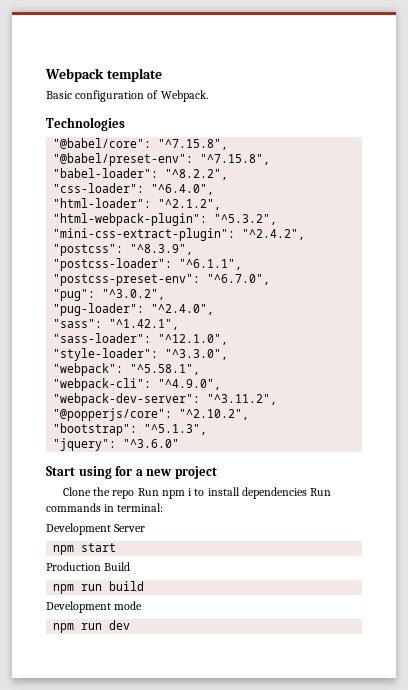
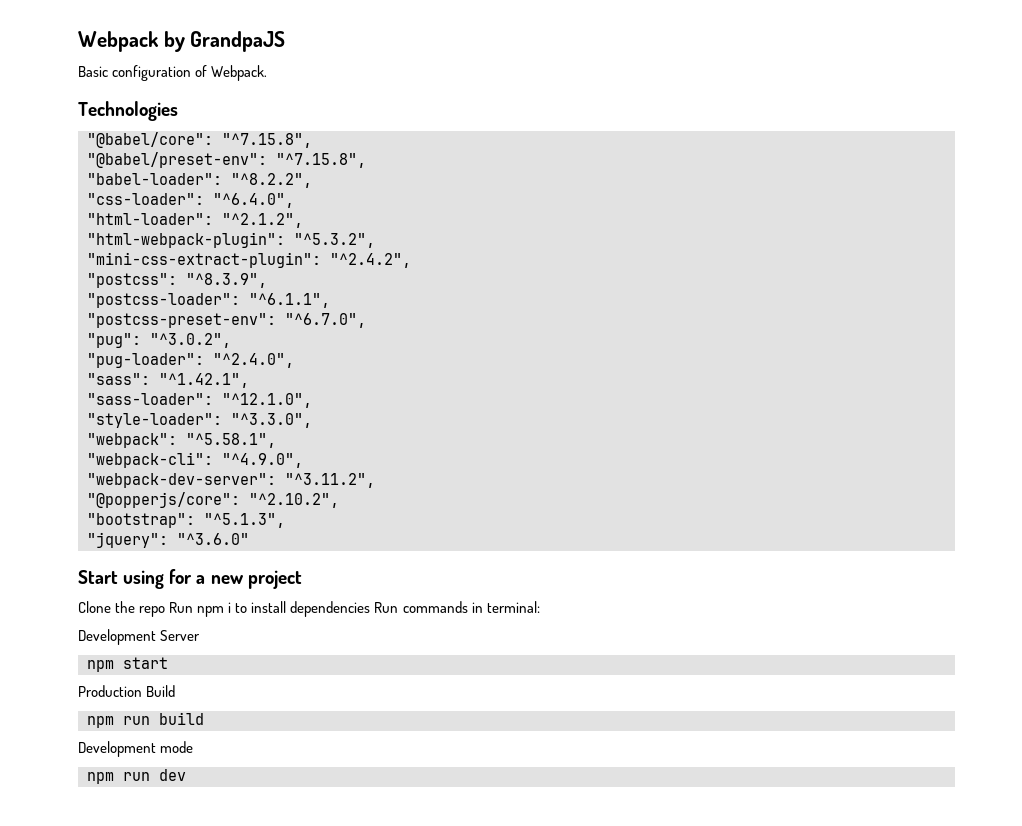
[106,68,162,82] template -> [163,31,286,52] by GrandpaJS

